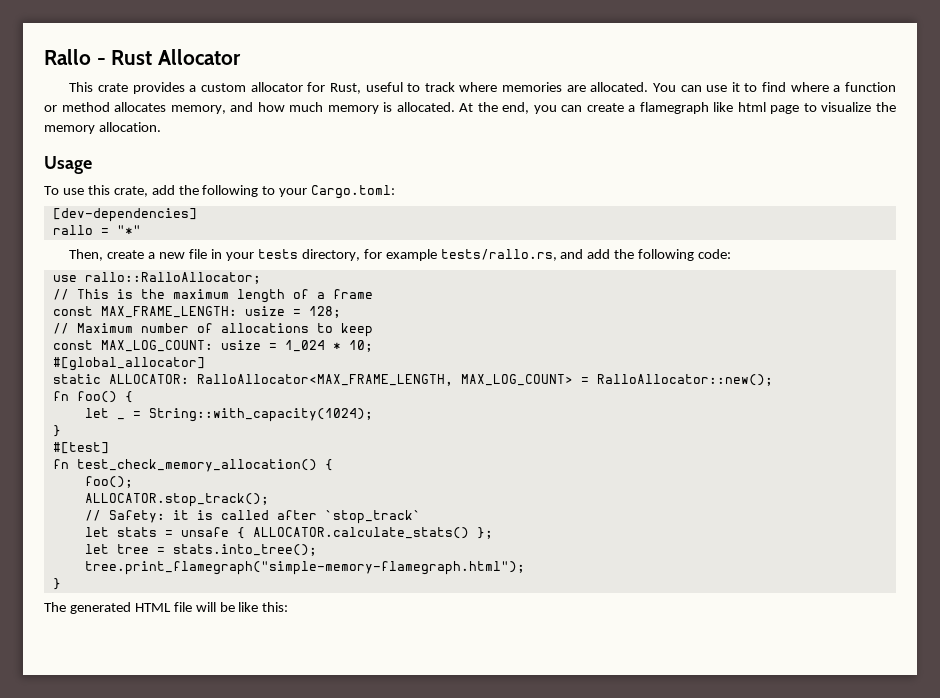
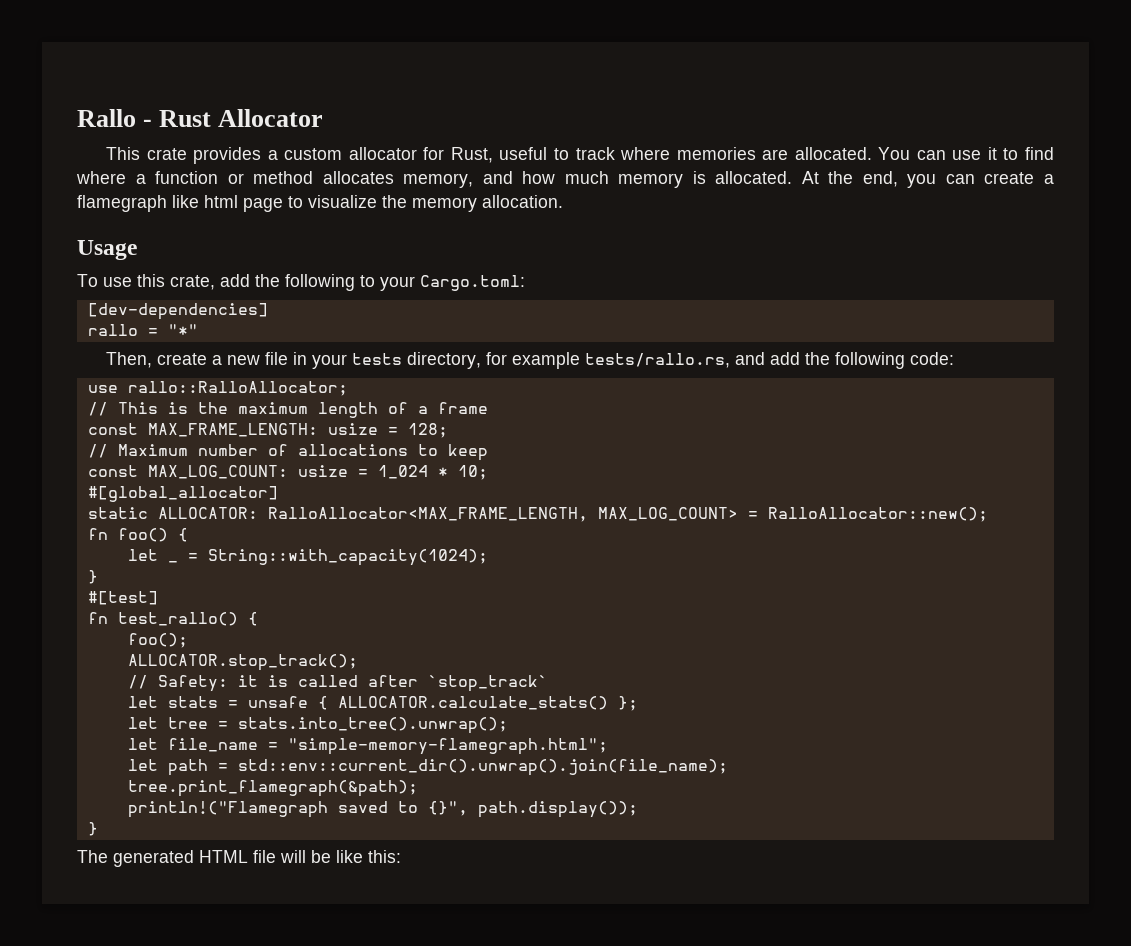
[76,459,317,472] test_check_memory_allocation() -> [117,612,238,626] test_rallo()
[172,544,317,556] [84,561,525,575] stats.into_tree(); // tree.print_flamegraph("simple-memory-flamegraph.html"); -> [237,717,508,734] [127,738,608,755] [127,759,728,776] [127,780,418,797] [127,801,638,818] stats.into_tree().unwrap(); // let file_name = "simple-memory-flamegraph.html"; // let path = std::env::current_dir().unwrap().join(file_name); // tree.print_flamegraph(&path); // println!("Flamegraph saved to {}", path.display());

